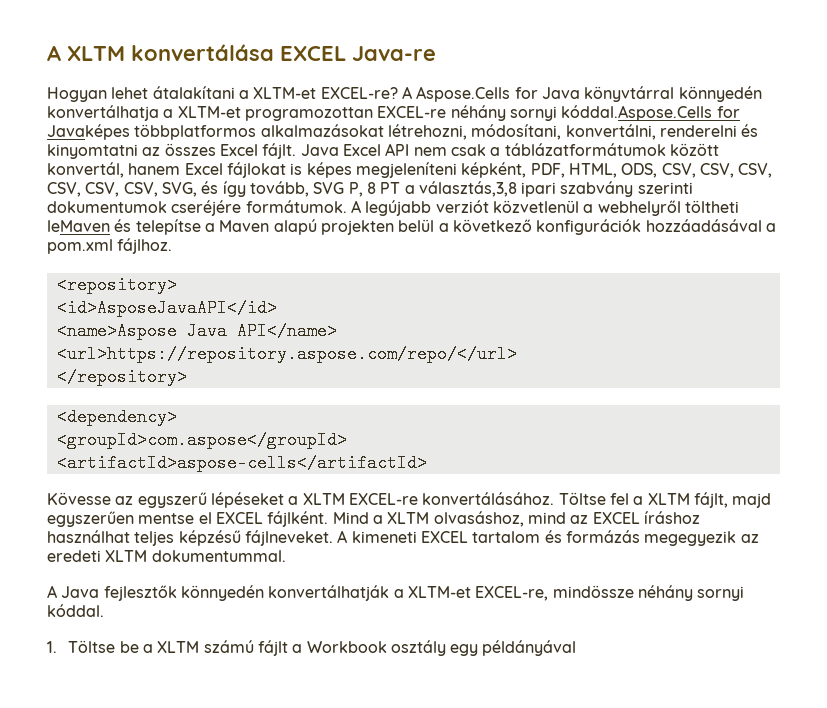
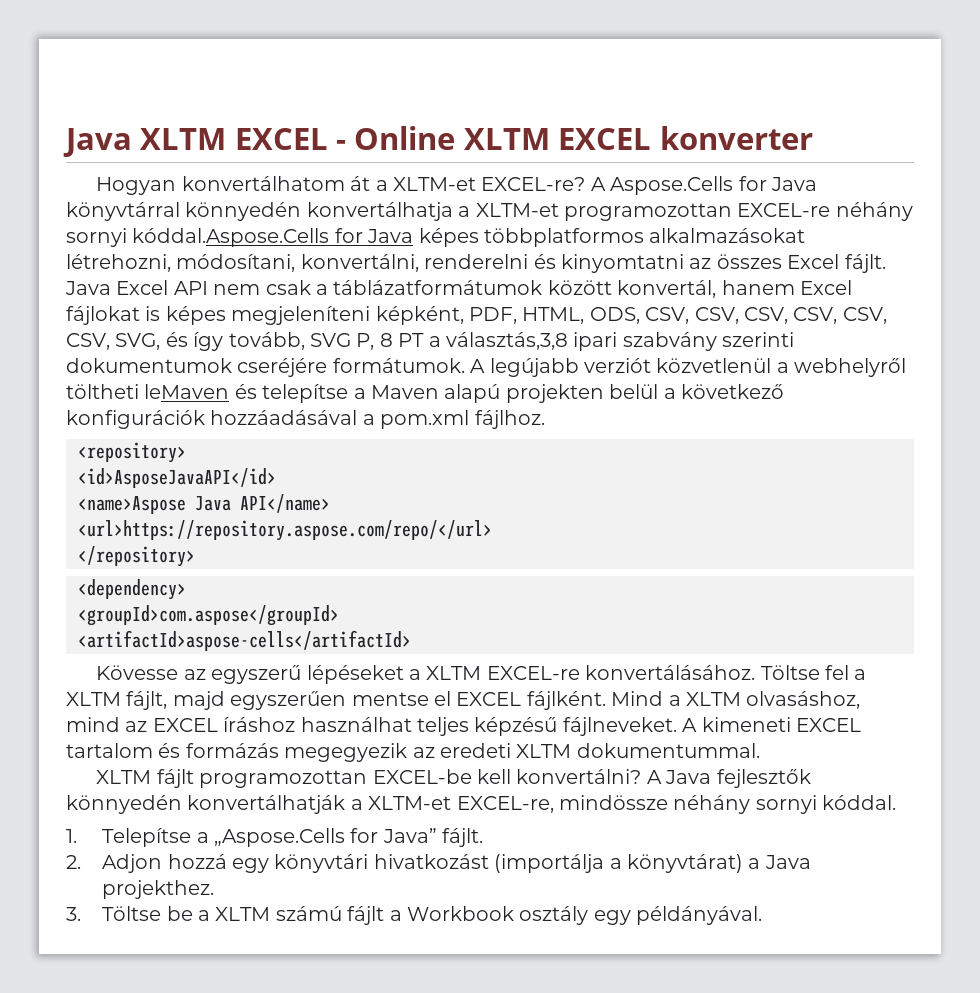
[47,44,436,61] A XLTM konvertálása EXCEL Java-re -> [63,126,813,157] Java XLTM EXCEL - Online XLTM EXCEL konverter
[111,86,235,99] lehet átalakítani -> [181,176,371,191] konvertálhatom át
[47,124,130,140] Javaképes -> [367,228,479,247] Java képes
(286, 556) none -> [96,769,642,788] XLTM fájlt programozottan EXCEL-be kell konvertálni?
(57, 647) none -> [102,828,484,847] [66,854,811,873] [102,880,215,899] [66,907,81,921] Telepítse a „Aspose.Cells for Java” fájlt. // 2. Adjon hozzá egy könyvtári hivatkozást (importálja a könyvtárat) a Java projekthez. // 3.
[482,640,577,656] példányával -> [636,906,763,925] példányával.

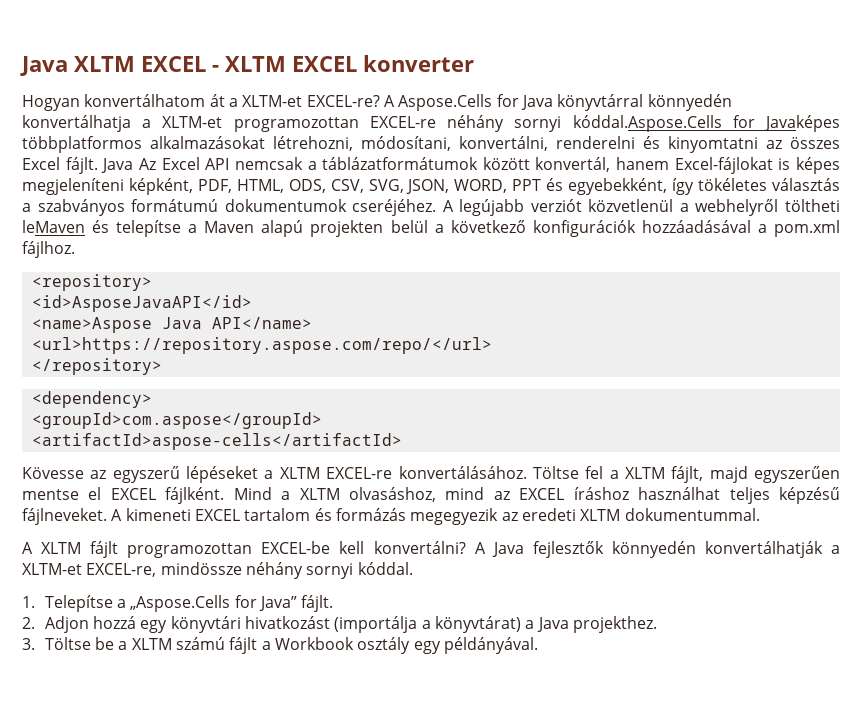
[354,126,456,150] Online -> (219, 68) none
[367,228,479,247] Java képes -> [764,115,841,132] Javaképes
(111, 288) none -> [138,158,156,170] Az
[213,280,311,295] nem csak -> [234,157,303,170] nemcsak
[799,280,852,295] [66,306,140,325] Excel fájlokat -> [674,157,773,174] Excel-fájlokat
[694,307,887,324] [66,332,795,351] [66,358,465,377] CSV, CSV, CSV, CSV, CSV, SVG, és így tovább, SVG P, 8 PT a választás,3,8 ipari szabvány szerinti dokumentumok cseréjére formátumok. -> [368,178,840,195] [22,199,437,216] SVG, JSON, WORD, PPT és egyebekként, így tökéletes választás a szabványos formátumú dokumentumok cseréjéhez.
(760, 750) none -> [22,542,33,554] A

